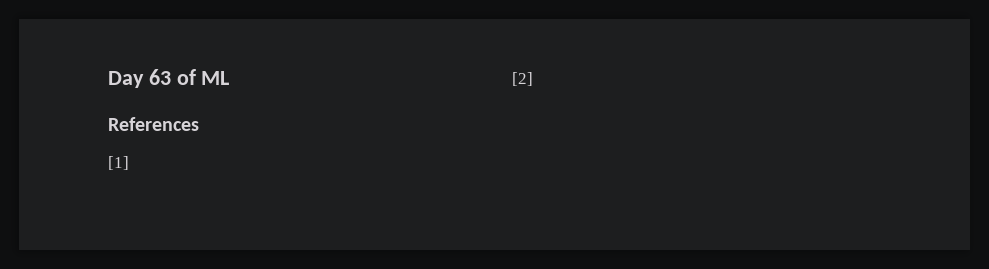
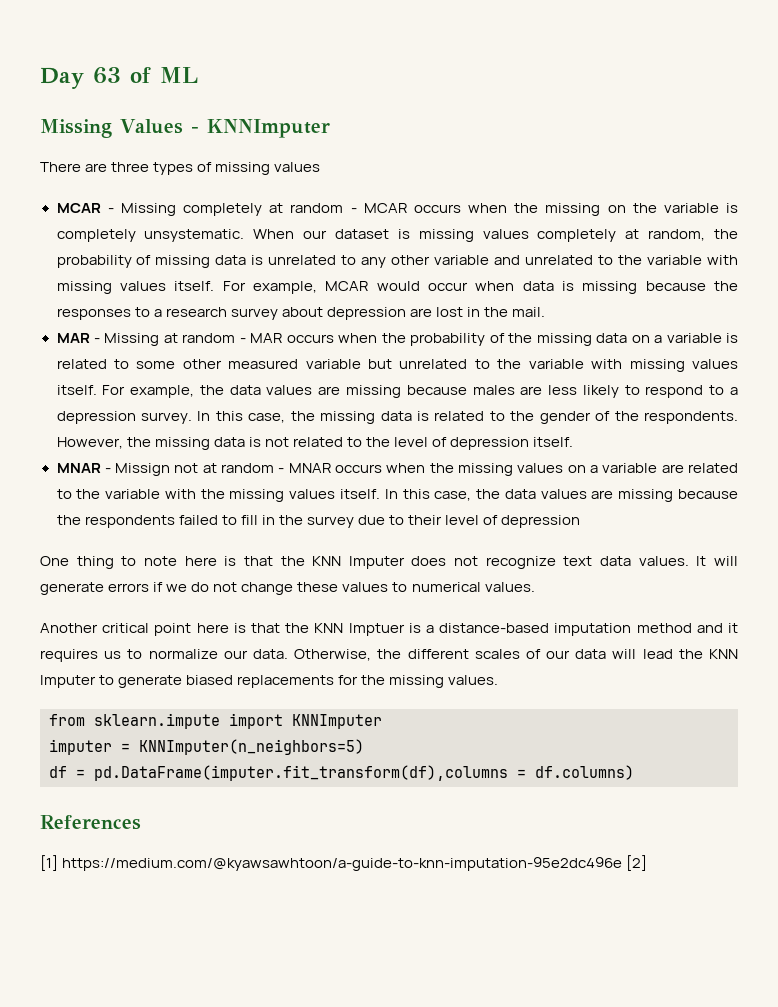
(230, 78) none -> [40,119,330,138] [40,162,321,175] [56,203,738,216] [56,229,739,242] [56,255,738,268] [56,281,738,294] [56,307,546,320] [56,333,738,346] [56,359,738,372] [56,385,738,398] [56,411,738,424] [56,437,574,450] [56,463,739,476] [56,489,738,502] [56,515,581,528] [40,556,738,569] [40,582,535,595] [40,623,738,636] [40,649,738,662] [40,675,499,688] [49,713,382,729] [49,739,364,755] [49,765,634,781] // Missing Values - KNNImputer // There are three types of missing values // MCAR - Missing completely at random - MCAR occurs when the missing on the variable is completely unsystematic. When our dataset is missing values completely at random, the probability of missing data is unrelated to any other variable and unrelated to the variable with missing values itself. For example, MCAR would occur when data is missing because the responses to a research survey about depression are lost in the mail. // MAR - Missing at random - MAR occurs when the probability of the missing data on a variable is related to some other measured variable but unrelated to the variable with missing values itself. For example, the data values are missing because males are less likely to respond to a depression survey. In this case, the missing data is related to the gender of the respondents. However, the missing data is not related to the level of depression itself. // MNAR - Missign not at random - MNAR occurs when the missing values on a variable are related to the variable with the missing values itself. In this case, the data values are missing because the respondents failed to fill in the survey due to their level of depression // One thing to note here is that the KNN Imputer does not recognize text data values. It will generate errors if we do not change these values to numerical values. // Another critical point here is that the KNN Imptuer is a distance-based imputation method and it requires us to normalize our data. Otherwise, the different scales of our data will lead the KNN Imputer to generate biased replacements for the missing values. // from sklearn.impute import KNNImputer // imputer = KNNImputer(n_neighbors=5) // df = pd.DataFrame(imputer.fit_transform(df),columns = df.columns)
(129, 163) // -> [62,857,623,871] https://medium.com/@kyawsawhtoon/a-guide-to-knn-imputation-95e2dc496e

